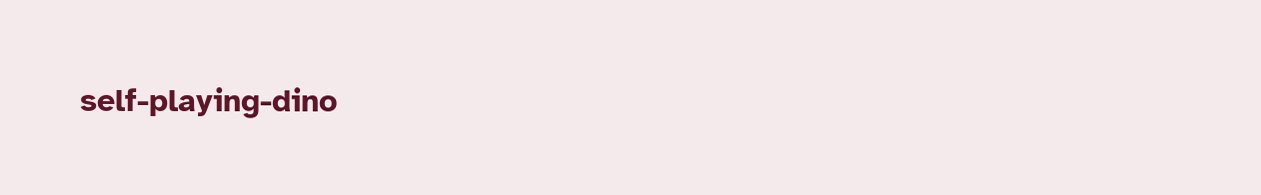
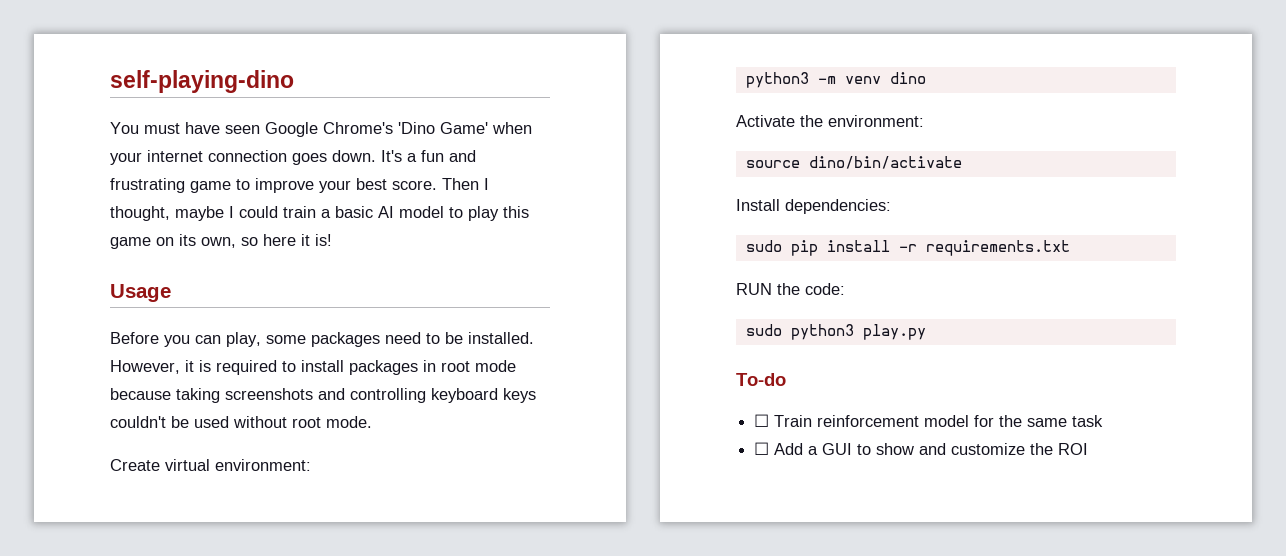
(338, 102) none -> [110,122,532,137] [110,150,476,165] [110,178,489,193] [110,206,529,221] [110,234,332,249] [110,284,171,302] [110,332,534,347] [110,360,516,375] [110,388,536,403] [110,416,372,428] [110,459,311,471] [745,72,926,88] [736,115,924,127] [745,156,962,169] [736,199,891,214] [745,240,1070,256] [736,283,845,295] [745,324,926,340] [736,373,786,386] [754,414,1104,427] [754,442,1089,455] // You must have seen Google Chrome's 'Dino Game' when your internet connection goes down. It's a fun and frustrating game to improve your best score. Then I thought, maybe I could train a basic AI model to play this game on its own, so here it is! // Usage // Before you can play, some packages need to be installed. However, it is required to install packages in root mode because taking screenshots and controlling keyboard keys couldn't be used without root mode. // Create virtual environment: // python3 -m venv dino // Activate the environment: // source dino/bin/activate // Install dependencies: // sudo pip install -r requirements.txt // RUN the code: // sudo python3 play.py // To-do // ☐ Train reinforcement model for the same task // ☐ Add a GUI to show and customize the ROI

